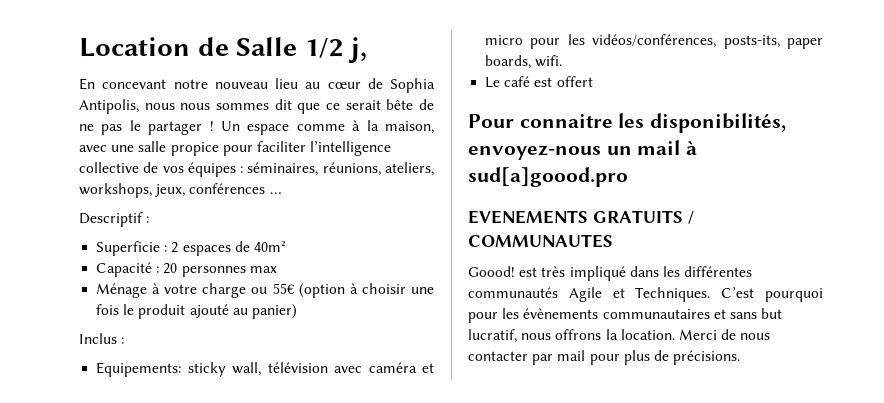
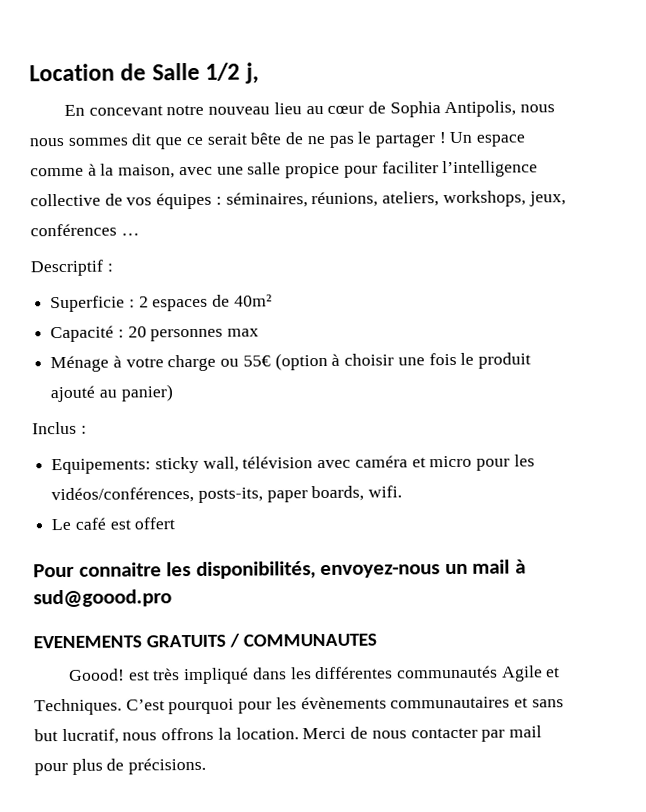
[468,167,628,187] sud[a]goood.pro -> [33,589,172,608] sud@goood.pro

